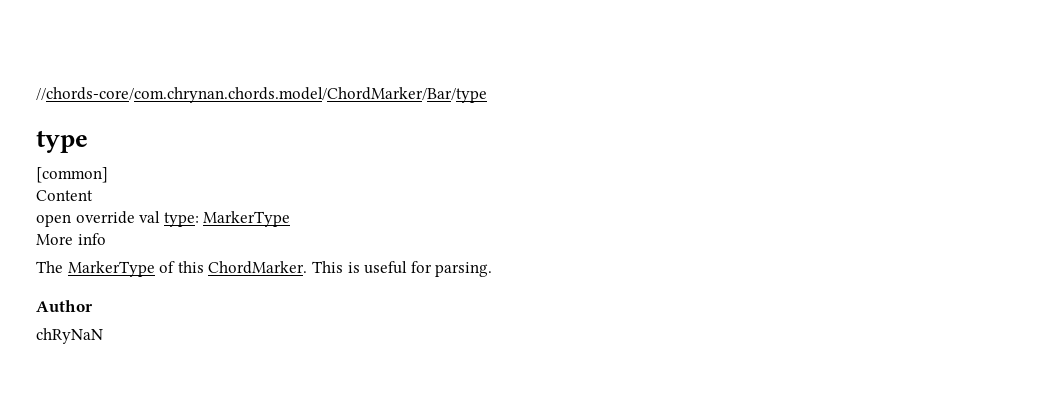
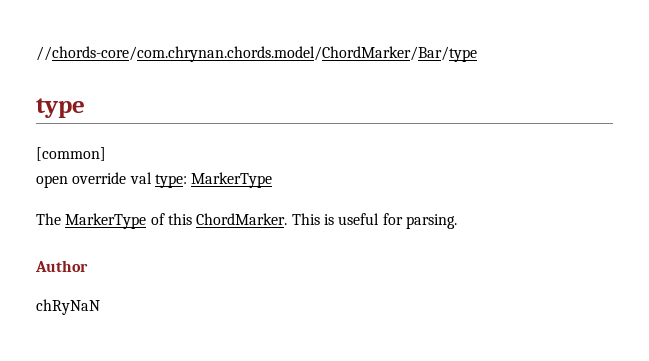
[36,190,93,201] // Content -> (106, 154) none
[36,233,106,245] // More info -> (273, 180) none

